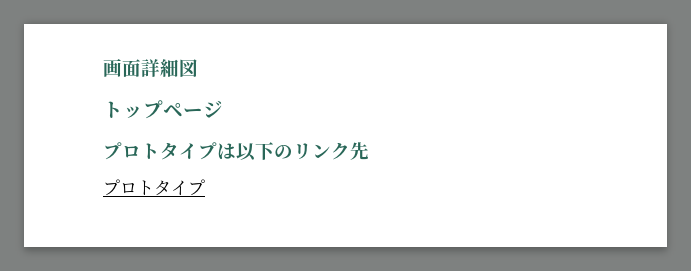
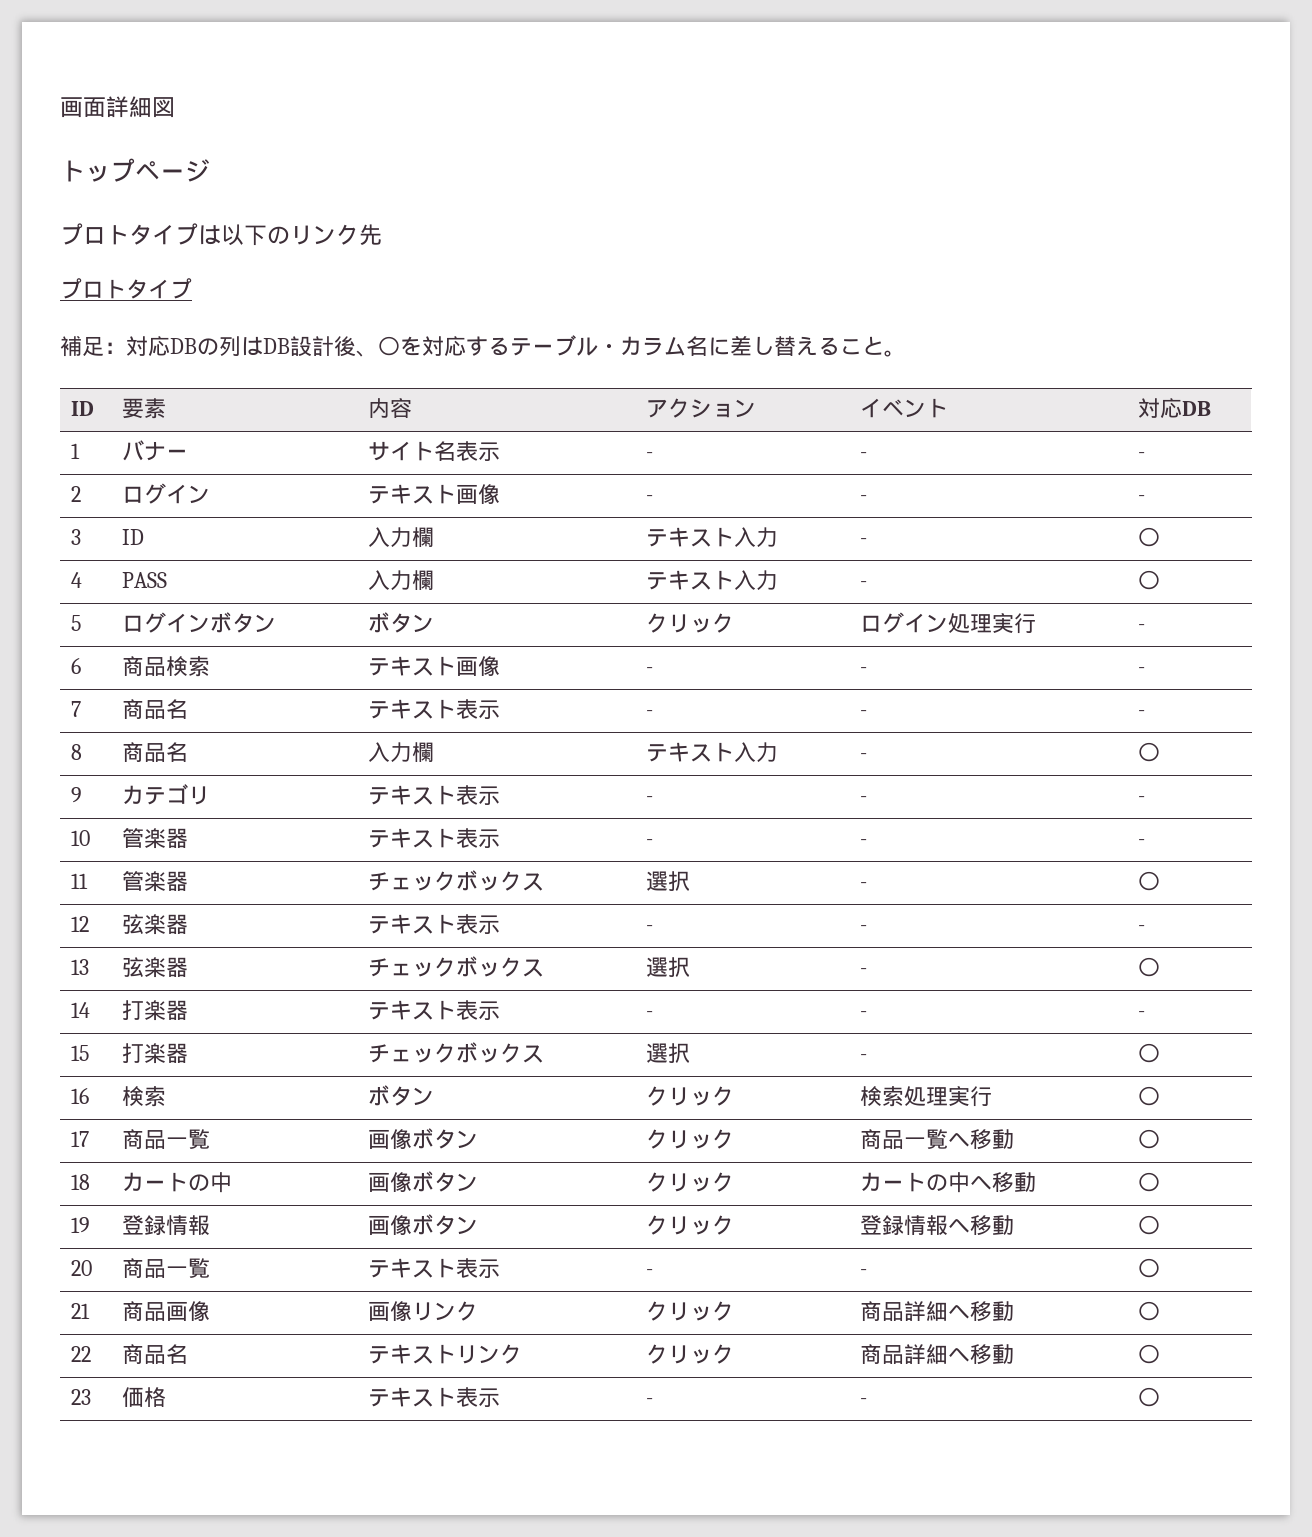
(205, 187) none -> [60,335,906,357] [71,401,95,416] [122,398,167,419] [368,398,413,418] [646,398,757,418] [860,398,949,418] [1138,398,1212,418] [71,443,81,459] [122,440,189,461] [368,441,501,461] [646,452,654,459] [860,452,868,459] [1138,452,1146,459] [71,486,82,502] [122,483,211,504] [368,484,501,504] [646,495,654,502] [860,495,868,502] [1138,495,1146,502] [71,529,82,545] [122,529,145,545] [368,527,435,548] [646,527,779,548] [860,538,868,545] [1138,527,1161,547] [71,572,83,588] [122,572,168,588] [368,570,435,591] [646,570,779,591] [860,581,868,588] [1138,570,1161,590] [71,615,82,631] [122,612,277,633] [368,612,435,633] [646,613,735,633] [860,612,1037,634] [1138,624,1146,631] [71,658,82,674] [122,656,211,677] [368,656,501,676] [646,667,654,674] [860,667,868,674] [1138,667,1146,674] [71,701,82,717] [122,699,189,719] [368,699,501,719] [646,710,654,717] [860,710,868,717] [1138,710,1146,717] [71,744,83,760] [122,742,189,762] [368,742,435,763] [646,742,779,763] [860,753,868,760] [1138,742,1161,762] [71,787,83,803] [122,784,211,805] [368,785,501,805] [646,796,654,803] [860,796,868,803] [1138,796,1146,803] [71,830,91,846] [122,828,189,849] [368,828,501,848] [646,839,654,846] [860,839,868,846] [1138,839,1146,846] [71,873,89,889] [122,871,189,892] [368,870,545,891] [646,871,691,892] [860,882,868,889] [1138,871,1161,891] [71,916,90,932] [122,914,189,935] [368,914,501,934] [646,925,654,932] [860,925,868,932] [1138,925,1146,932] [71,959,90,975] [122,957,189,978] [368,956,545,977] [646,957,691,978] [860,968,868,975] [1138,957,1161,977] [71,1002,91,1018] [122,1000,189,1021] [368,1000,501,1020] [646,1011,654,1018] [860,1011,868,1018] [1138,1011,1146,1018] [71,1045,90,1061] [122,1043,189,1064] [368,1042,545,1063] [646,1043,691,1064] [860,1054,868,1061] [1138,1043,1161,1063] [71,1088,90,1104] [122,1086,167,1107] [368,1085,435,1106] [646,1086,735,1106] [860,1086,993,1107] [1138,1086,1161,1106] [71,1131,90,1147] [122,1129,211,1149] [368,1128,479,1149] [646,1129,735,1149] [860,1129,1015,1150] [1138,1129,1161,1149] [71,1174,91,1190] [122,1172,233,1193] [368,1171,479,1192] [646,1172,735,1192] [860,1172,1037,1193] [1138,1172,1161,1192] [71,1217,91,1233] [122,1215,211,1235] [368,1214,479,1235] [646,1215,735,1235] [860,1215,1015,1236] [1138,1215,1161,1235] [71,1260,93,1276] [122,1258,211,1278] [368,1258,501,1278] [646,1269,654,1276] [860,1269,868,1276] [1138,1258,1161,1278] [71,1303,91,1319] [122,1301,211,1321] [368,1301,479,1321] [646,1301,735,1321] [860,1301,1015,1322] [1138,1301,1161,1321] [71,1346,92,1362] [122,1344,189,1364] [368,1344,523,1364] [646,1344,735,1364] [860,1344,1015,1365] [1138,1344,1161,1364] [71,1389,92,1405] [122,1387,167,1407] [368,1387,501,1407] [646,1398,654,1405] [860,1398,868,1405] [1138,1387,1161,1407] // 補足：対応DBの列はDB設計後、〇を対応するテーブル・カラム名に差し替えること。 // ID | 要素 | 内容 | アクション | イベント | 対応DB // 1 | バナー | サイト名表示 | - | - | - // 2 | ログイン | テキスト画像 | - | - | - // 3 | ID | 入力欄 | テキスト入力 | - | 〇 // 4 | PASS | 入力欄 | テキスト入力 | - | 〇 // 5 | ログインボタン | ボタン | クリック | ログイン処理実行 | - // 6 | 商品検索 | テキスト画像 | - | - | - // 7 | 商品名 | テキスト表示 | - | - | - // 8 | 商品名 | 入力欄 | テキスト入力 | - | 〇 // 9 | カテゴリ | テキスト表示 | - | - | - // 10 | 管楽器 | テキスト表示 | - | - | - // 11 | 管楽器 | チェックボックス | 選択 | - | 〇 // 12 | 弦楽器 | テキスト表示 | - | - | - // 13 | 弦楽器 | チェックボックス | 選択 | - | 〇 // 14 | 打楽器 | テキスト表示 | - | - | - // 15 | 打楽器 | チェックボックス | 選択 | - | 〇 // 16 | 検索 | ボタン | クリック | 検索処理実行 | 〇 // 17 | 商品一覧 | 画像ボタン | クリック | 商品一覧へ移動 | 〇 // 18 | カートの中 | 画像ボタン | クリック | カートの中へ移動 | 〇 // 19 | 登録情報 | 画像ボタン | クリック | 登録情報へ移動 | 〇 // 20 | 商品一覧 | テキスト表示 | - | - | 〇 // 21 | 商品画像 | 画像リンク | クリック | 商品詳細へ移動 | 〇 // 22 | 商品名 | テキストリンク | クリック | 商品詳細へ移動 | 〇 // 23 | 価格 | テキスト表示 | - | - | 〇

